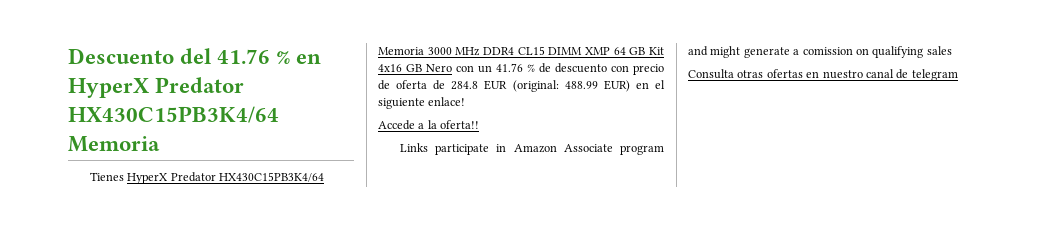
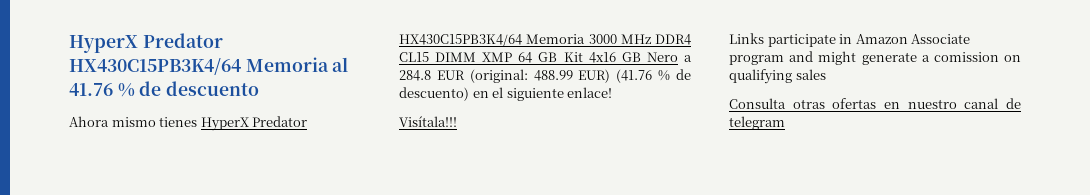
[68,48,322,64] [68,77,245,98] [68,106,279,123] [68,136,160,152] [89,172,124,181] Descuento del 41.76 % en HyperX Predator HX430C15PB3K4/64 Memoria // Tienes -> [69,33,223,53] [69,57,349,75] [69,81,260,97] [69,116,198,127] HyperX Predator HX430C15PB3K4/64 Memoria al 41.76 % de descuento // Ahora mismo tienes
[456,63,664,75] [378,80,446,90] con un 41.76 % de descuento con precio de oferta de -> [684,55,692,62] a
(630, 86) none -> [616,69,691,83] [399,87,469,101] (41.76 % de descuento)
[378,120,480,130] Accede a la oferta!! -> [399,116,457,127] Visítala!!!

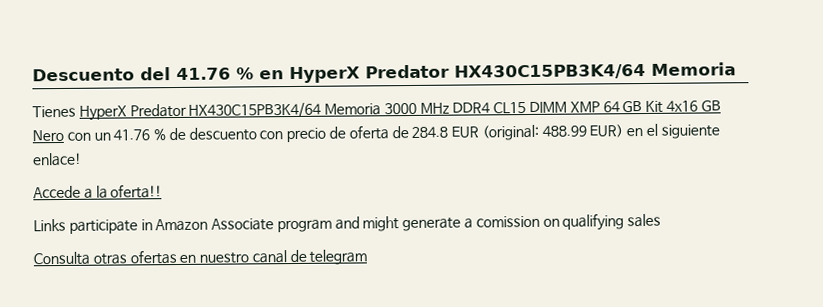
[69,33,223,53] [69,57,349,75] [69,81,260,97] [69,116,198,127] HyperX Predator HX430C15PB3K4/64 Memoria al 41.76 % de descuento // Ahora mismo tienes -> [32,62,736,84] [32,105,76,118] Descuento del 41.76 % en HyperX Predator HX430C15PB3K4/64 Memoria // Tienes
[684,55,692,62] a -> [66,125,409,143] con un 41.76 % de descuento con precio de oferta de
[616,69,691,83] [399,87,469,101] (41.76 % de descuento) -> (624, 131) none
[399,116,457,127] Visítala!!! -> [33,184,163,199] Accede a la oferta!!

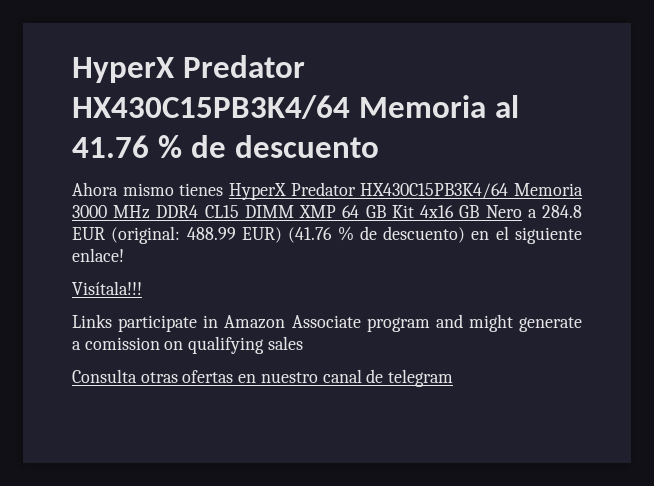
[32,62,736,84] [32,105,76,118] Descuento del 41.76 % en HyperX Predator HX430C15PB3K4/64 Memoria // Tienes -> [72,55,305,83] [72,95,519,119] [72,135,379,158] [72,182,224,196] HyperX Predator HX430C15PB3K4/64 Memoria al 41.76 % de descuento // Ahora mismo tienes
[66,125,409,143] con un 41.76 % de descuento con precio de oferta de -> [527,209,537,218] a
(624, 131) none -> [288,226,466,243] (41.76 % de descuento)
[33,184,163,199] Accede a la oferta!! -> [72,281,142,295] Visítala!!!

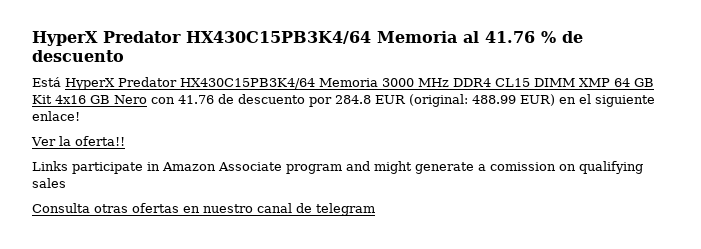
[72,182,224,196] Ahora mismo tienes -> [32,77,61,87] Está
[527,209,537,218] a -> [151,94,332,107] con 41.76 de descuento por
[288,226,466,243] (41.76 % de descuento) -> (555, 100) none
[72,281,142,295] Visítala!!! -> [31,136,125,146] Ver la oferta!!

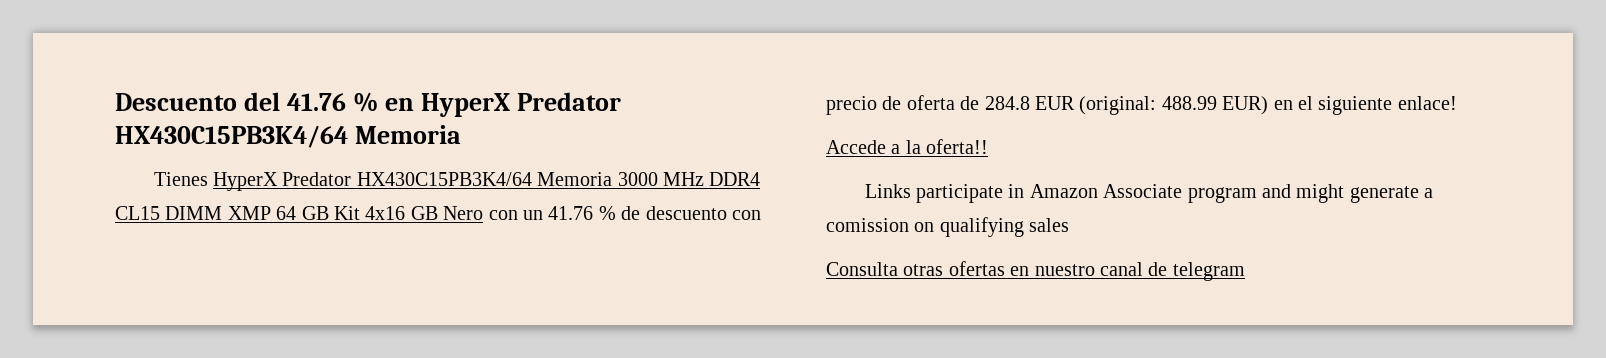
[32,31,583,46] [32,50,124,62] [32,77,61,87] HyperX Predator HX430C15PB3K4/64 Memoria al 41.76 % de descuento // Está -> [115,92,622,117] [115,125,462,148] [153,172,208,186] Descuento del 41.76 % en HyperX Predator HX430C15PB3K4/64 Memoria // Tienes
[178,94,332,107] 41.76 de descuento por -> [523,206,761,220] [826,95,980,115] un 41.76 % de descuento con precio de oferta de
[31,137,56,146] Ver -> [826,140,901,154] Accede a

